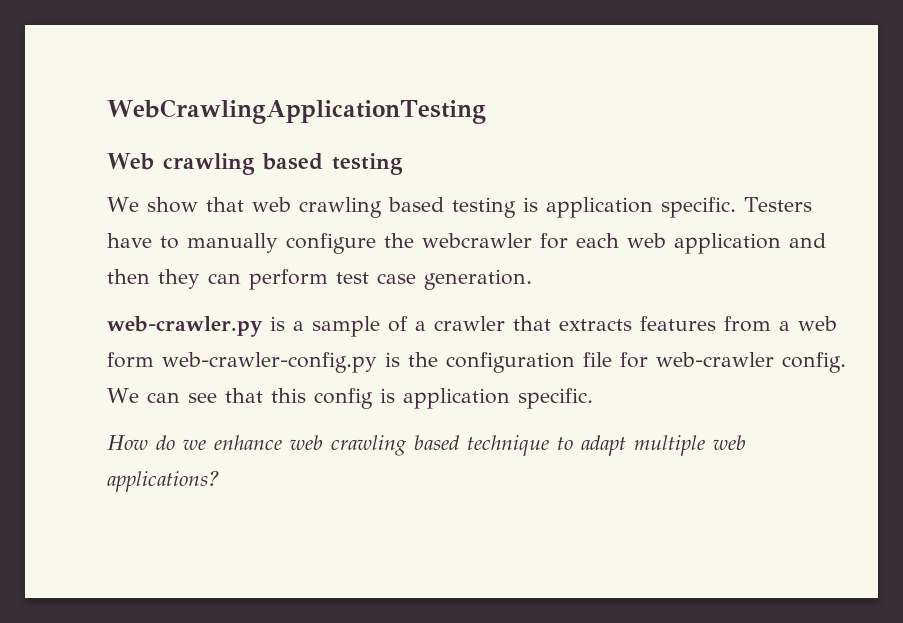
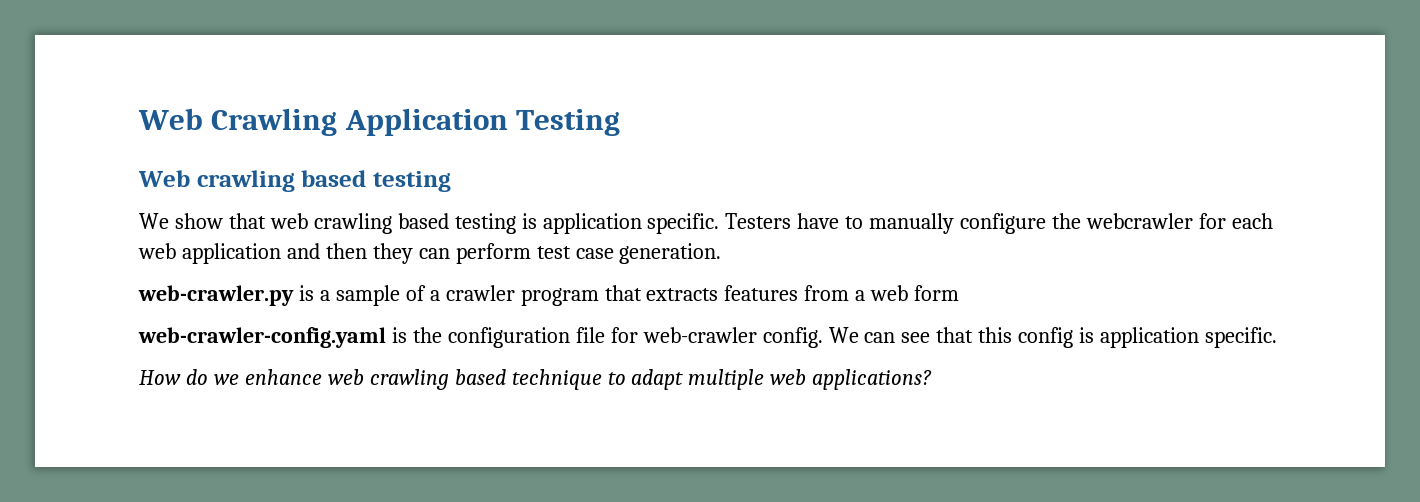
[107,99,486,124] WebCrawlingApplicationTesting -> [138,108,621,136] Web Crawling Application Testing
(505, 323) none -> [520,288,599,306] program
[162,352,377,373] web-crawler-config.py -> [138,327,386,348] // web-crawler-config.yaml

